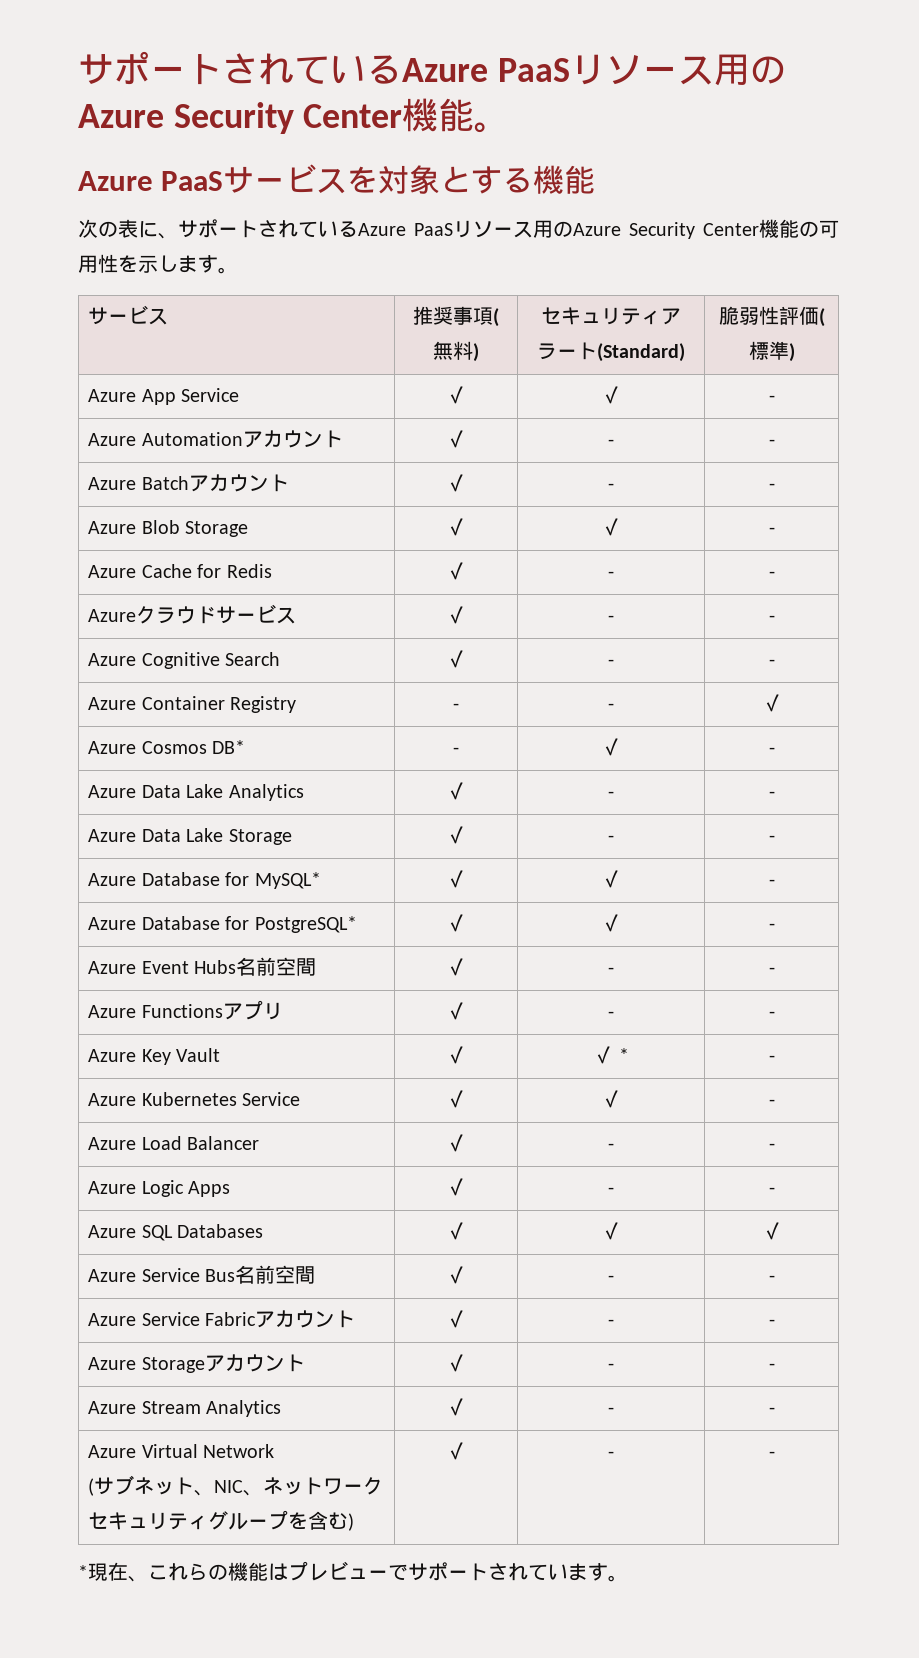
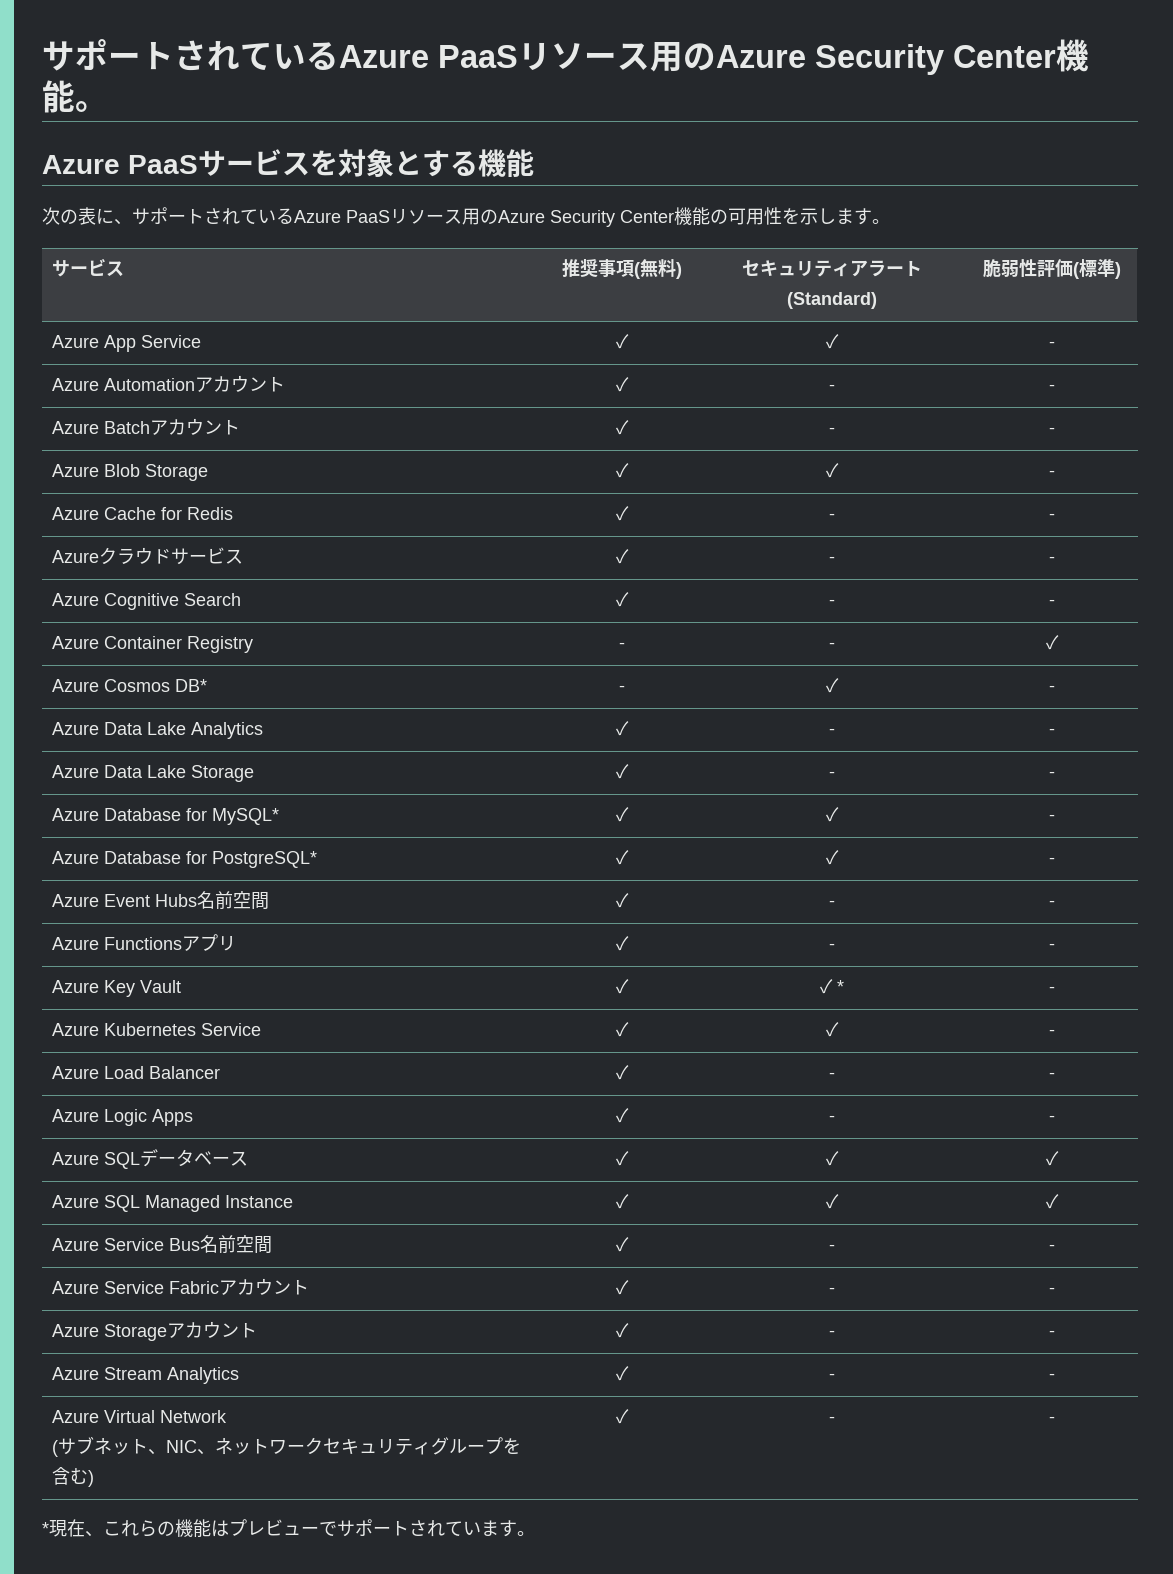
[177,1224,264,1238] Databases -> [140,1149,249,1167] [615,1151,629,1166] [826,1151,839,1166] [1046,1151,1059,1166] [52,1195,294,1212] データベース | ✓ | ✓ | ✓ // Azure SQL Managed Instance

